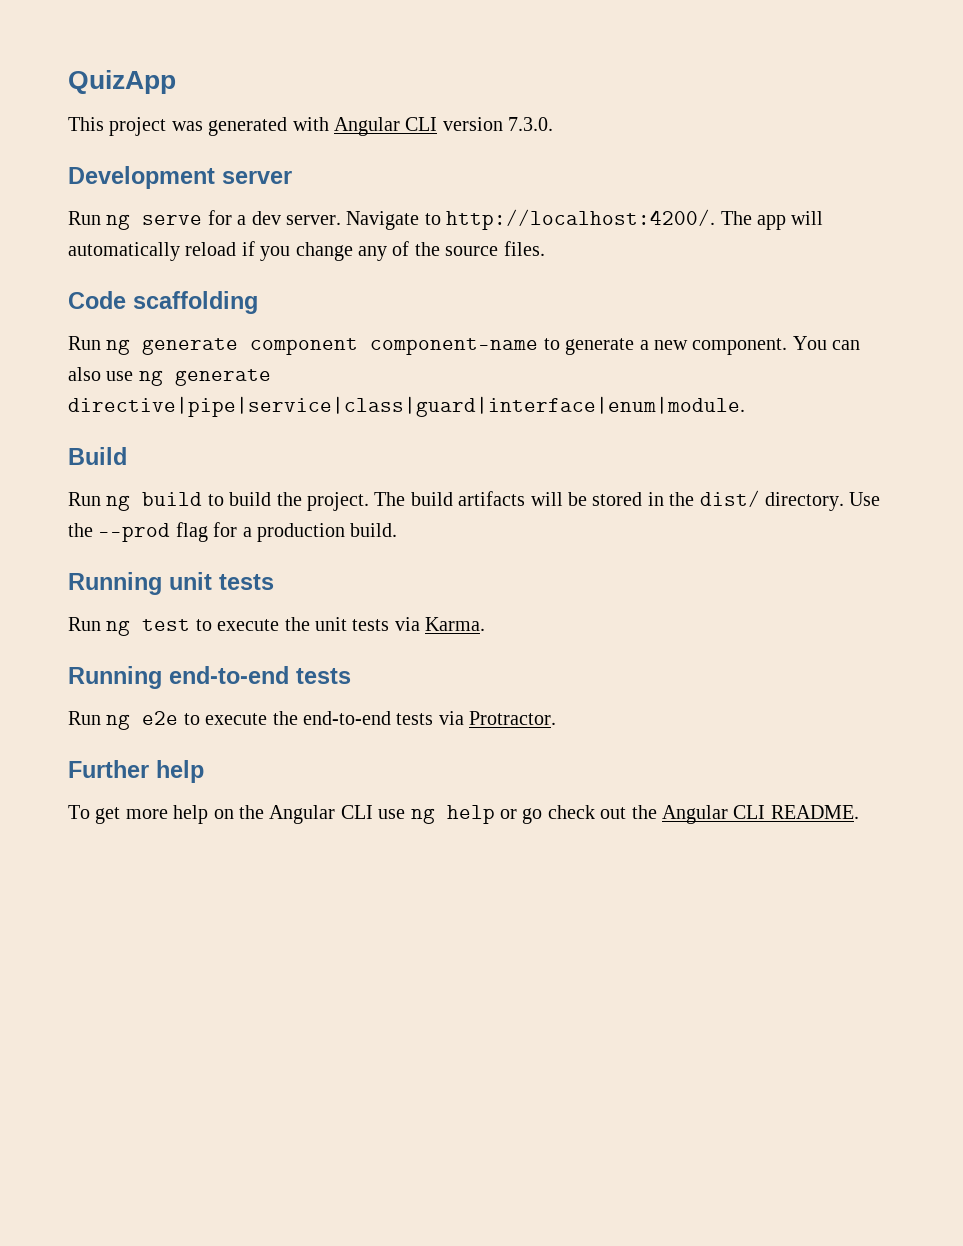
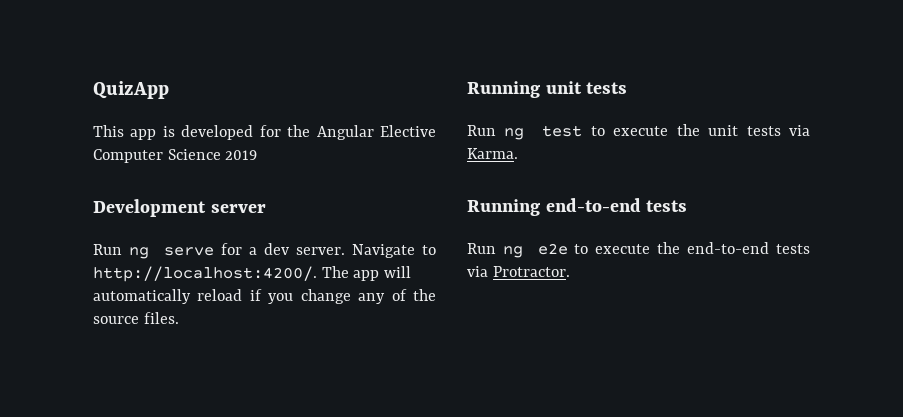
[109,117,554,136] project was generated with Angular CLI version 7.3.0. -> [130,125,437,140] [93,149,258,163] app is developed for the Angular Elective Computer Science 2019
[68,291,258,314] [68,336,861,355] [68,367,271,386] [68,396,745,417] [68,447,127,465] [68,490,881,511] [68,522,398,542] // Code scaffolding // Run ng generate component component-name to generate a new component. You can also use ng generate directive|pipe|service|class|guard|interface|enum|module. // Build // Run ng build to build the project. The build artifacts will be stored in the dist/ directory. Use the --prod flag for a production build. -> (179, 318) none
[68,760,204,783] [68,805,859,824] // Further help // To get more help on the Angular CLI use ng help or go check out the Angular CLI README. -> (570, 271) none

